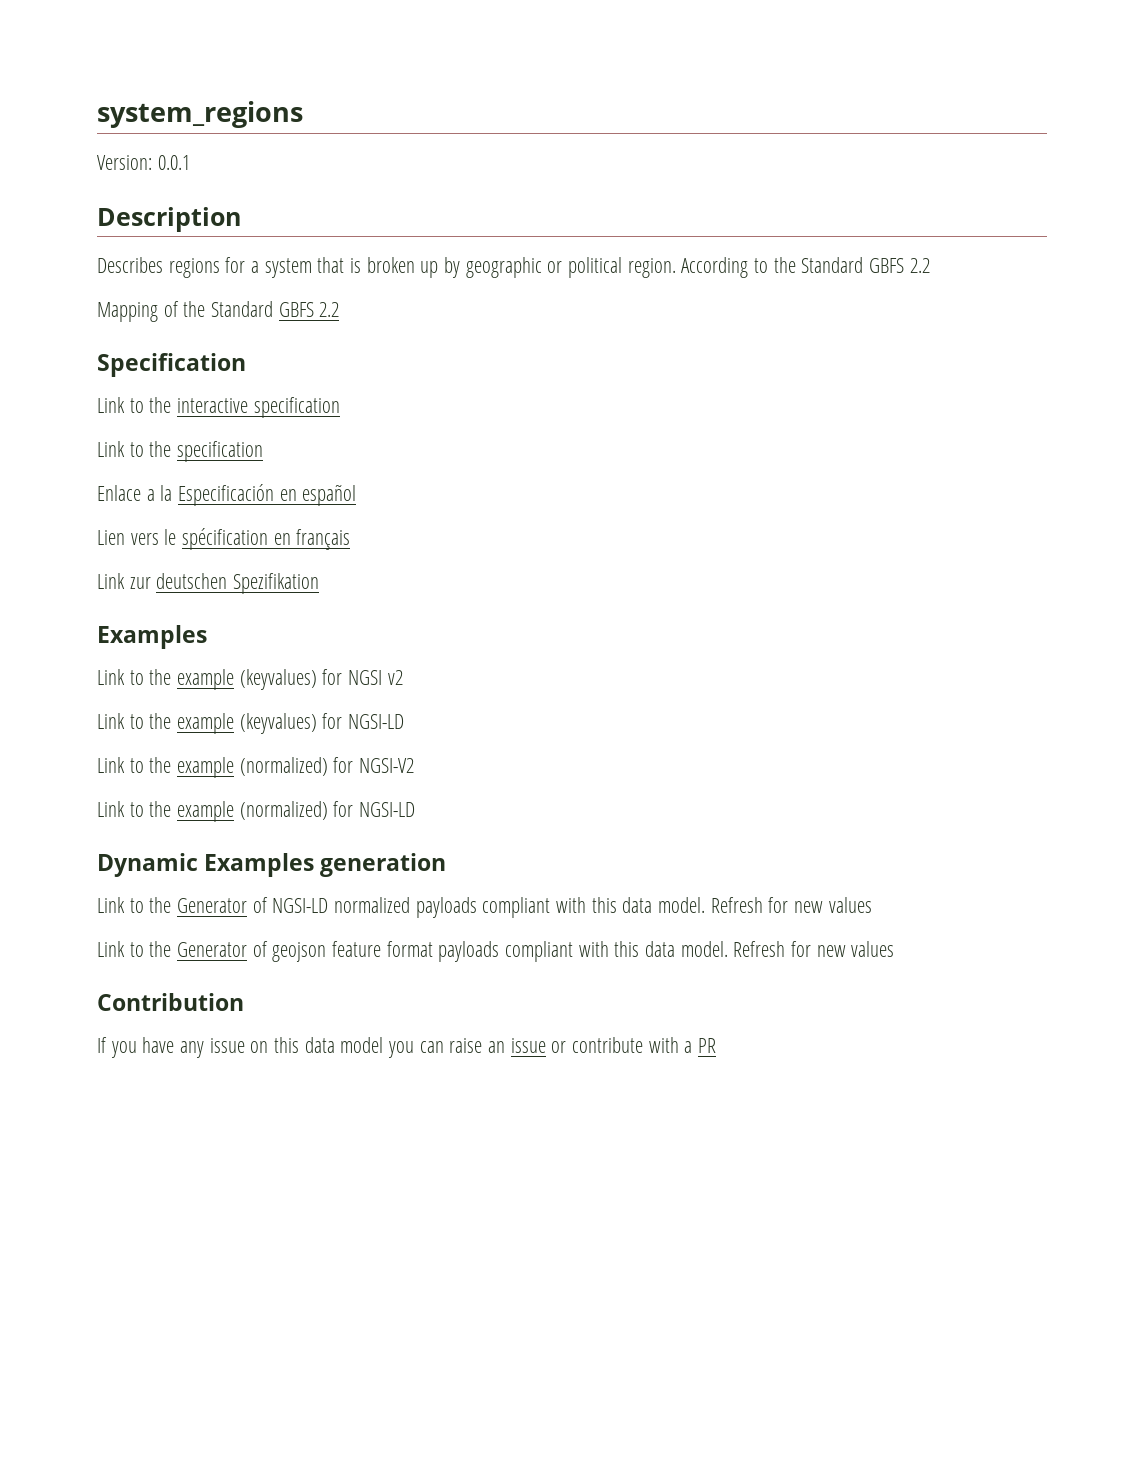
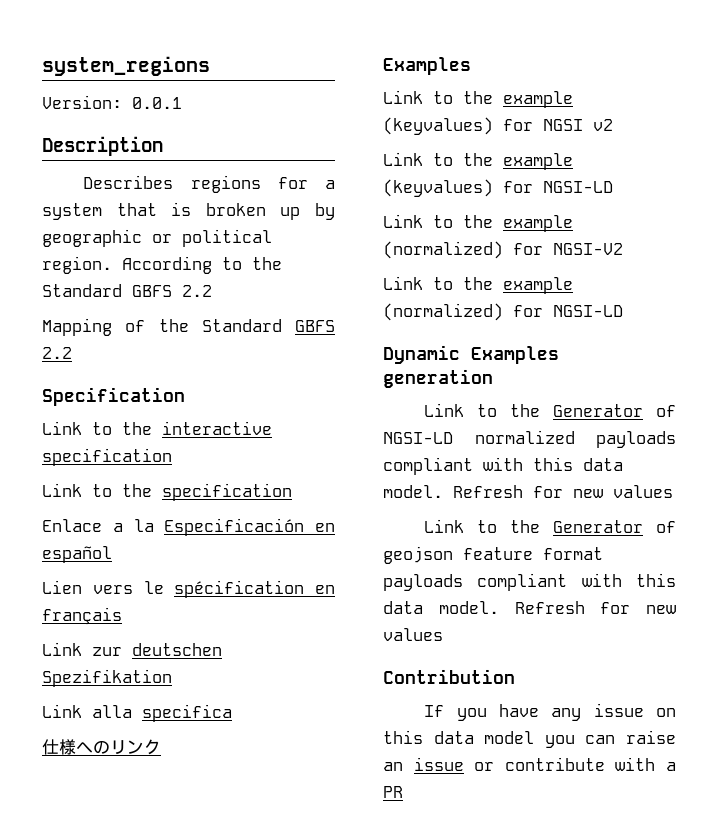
(320, 583) none -> [42,704,232,722] [42,739,161,755] // Link alla specifica // 仕様へのリンク

